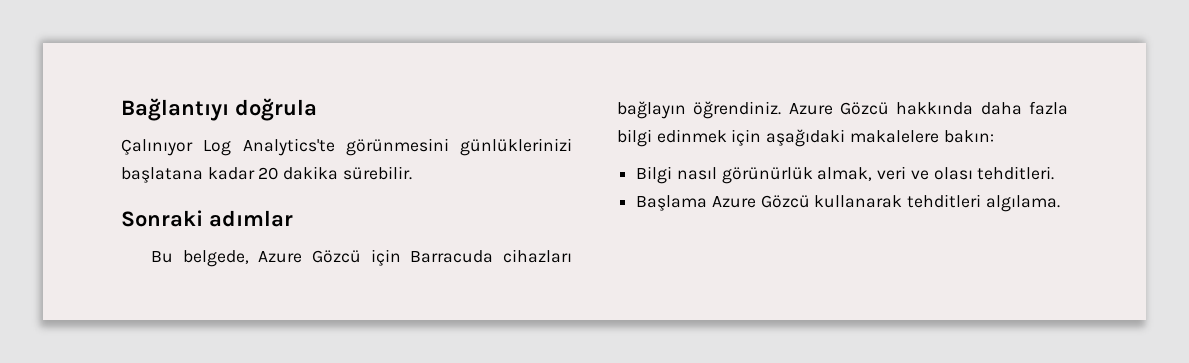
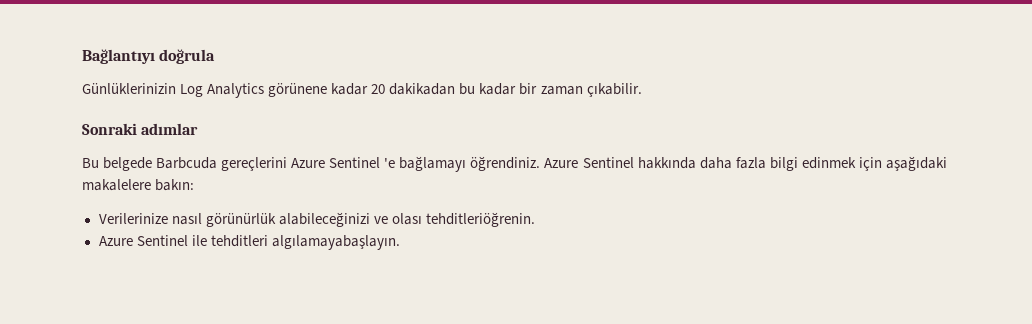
[121,138,572,156] [121,166,412,183] [121,210,293,227] [151,249,573,267] [617,101,686,119] Çalınıyor Log Analytics'te görünmesini günlüklerinizi başlatana kadar 20 dakika sürebilir. // Sonraki adımlar // Bu belgede, Azure Gözcü için Barracuda cihazları bağlayın -> [82,83,642,98] [82,123,199,135] [82,156,467,172] Günlüklerinizin Log Analytics görünene kadar 20 dakikadan bu kadar bir zaman çıkabilir. // Sonraki adımlar // Bu belgede Barbcuda gereçlerini Azure Sentinel 'e bağlamayı
[840,102,889,115] Gözcü -> [582,157,634,168] Sentinel
[636,166,673,184] Bilgi -> [98,213,168,224] Verilerinize
[817,166,1055,181] [636,194,1060,212] almak, veri ve olası tehditleri. // Başlama Azure Gözcü kullanarak tehditleri algılama. -> [278,212,535,227] [98,235,400,250] alabileceğinizi ve olası tehditleriöğrenin. // Azure Sentinel ile tehditleri algılamayabaşlayın.

